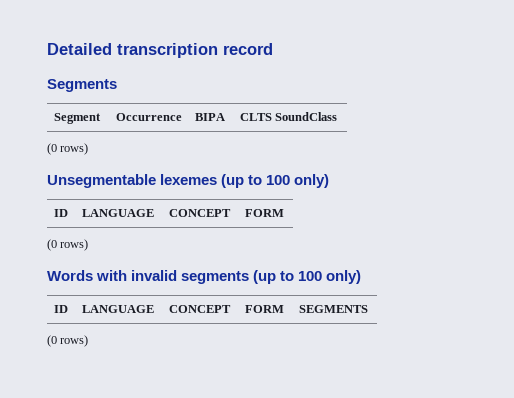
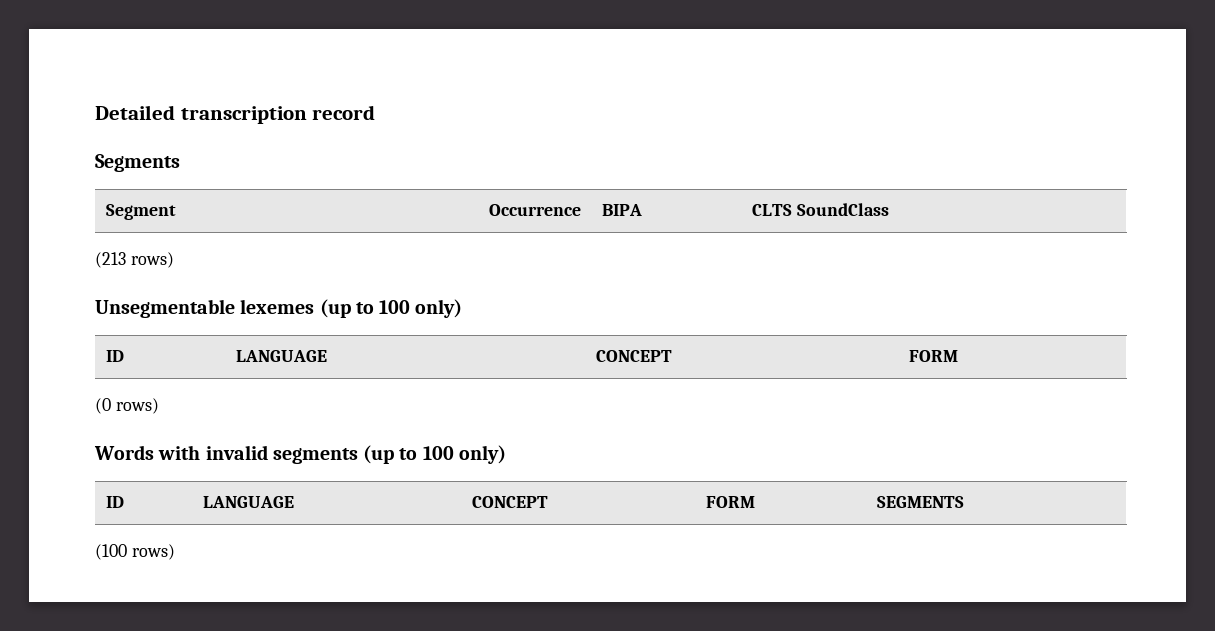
[47,143,57,155] (0 -> [95,252,126,268] (213
[47,335,57,347] (0 -> [95,544,127,560] (100

